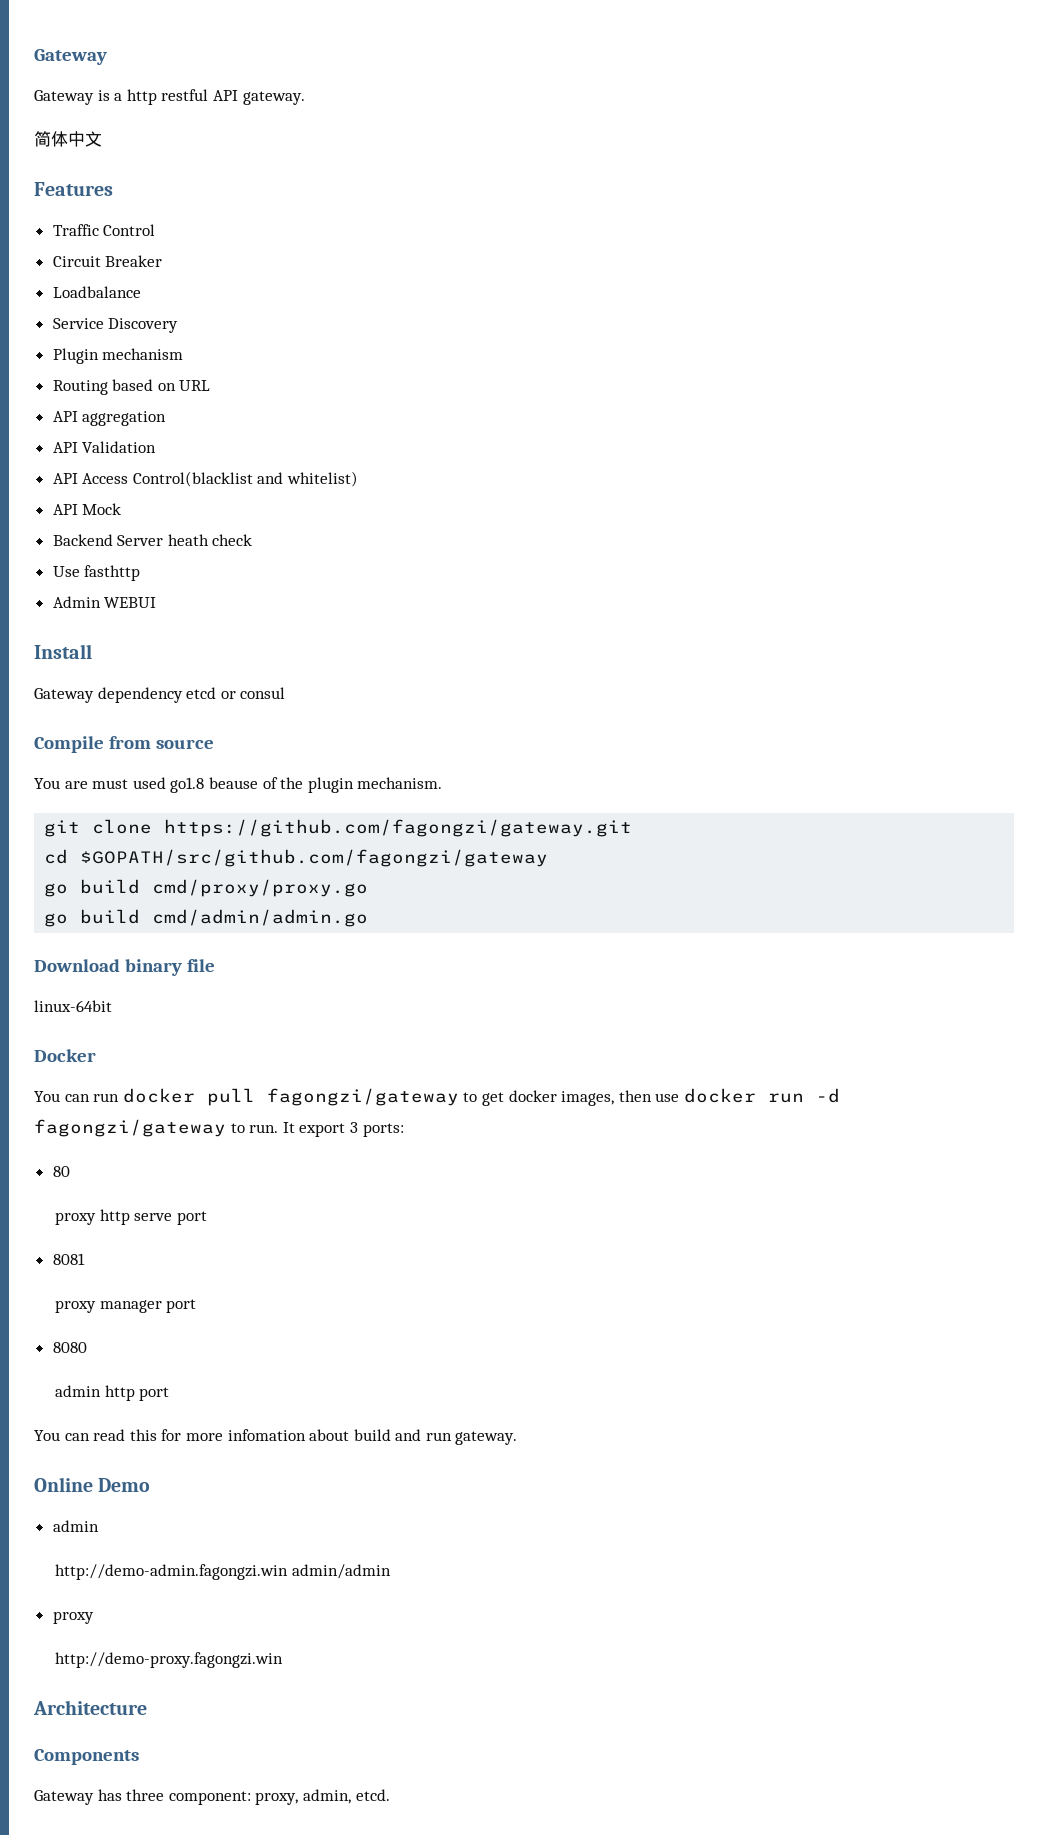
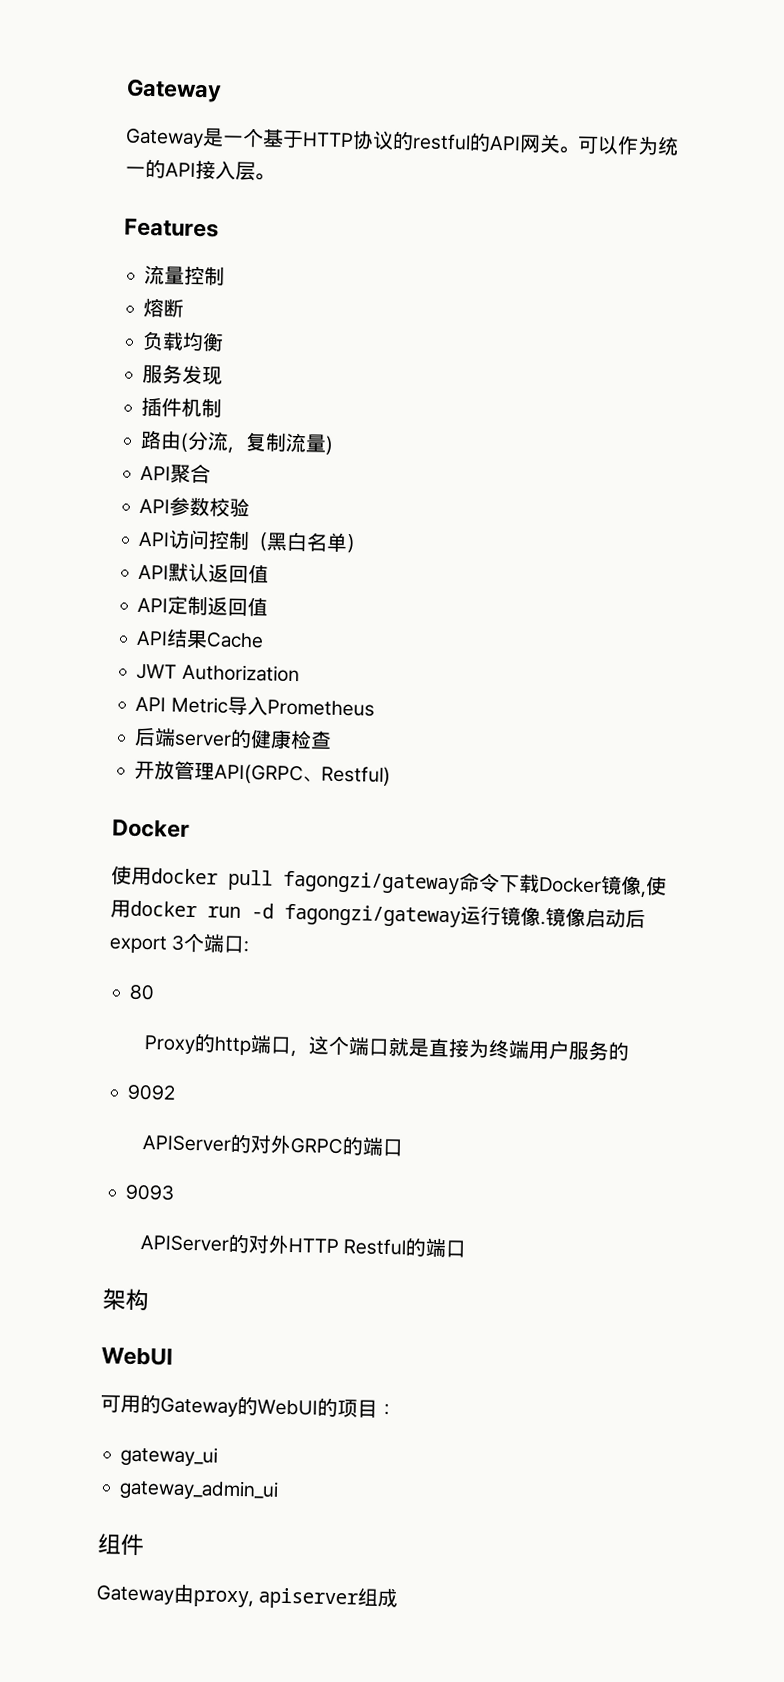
[97,89,305,105] [34,131,102,147] [34,182,113,196] [52,224,156,236] [52,255,163,267] [52,286,141,298] [52,318,179,333] [52,348,184,364] [52,379,211,395] [52,411,167,426] [52,441,157,453] [52,471,359,487] [52,503,122,515] [52,534,253,546] [52,565,141,581] [52,596,157,608] [34,644,92,659] [34,687,286,703] [34,736,214,753] [34,777,443,793] [44,819,633,837] [44,849,549,867] [44,879,369,897] [44,909,369,927] [34,959,215,976] [34,1000,112,1012] [34,1049,96,1062] [34,1088,840,1106] [34,1119,404,1137] [52,1166,70,1177] [55,1209,207,1225] [52,1253,85,1265] [55,1299,197,1313] [52,1342,87,1353] [55,1385,170,1401] [34,1429,518,1445] [34,1477,151,1492] [52,1520,99,1532] [55,1564,391,1580] [52,1611,94,1624] [55,1652,284,1668] [33,1700,147,1715] [34,1749,139,1765] [34,1789,390,1805] is a http restful API gateway. // 简体中文 // Features // Traffic Control // Circuit Breaker // Loadbalance // Service Discovery // Plugin mechanism // Routing based on URL // API aggregation // API Validation // API Access Control(blacklist and whitelist) // API Mock // Backend Server heath check // Use fasthttp // Admin WEBUI // Install // Gateway dependency etcd or consul // Compile from source // You are must used go1.8 beause of the plugin mechanism. // git clone https://github.com/fagongzi/gateway.git // cd $GOPATH/src/github.com/fagongzi/gateway // go build cmd/proxy/proxy.go // go build cmd/admin/admin.go // Download binary file // linux-64bit // Docker // You can run docker pull fagongzi/gateway to get docker images, then use docker run -d fagongzi/gateway to run. It export 3 ports: // 80 // proxy http serve port // 8081 // proxy manager port // 8080 // admin http port // You can read this for more infomation about build and run gateway. // Online Demo // admin // http://demo-admin.fagongzi.win admin/admin // proxy // http://demo-proxy.fagongzi.win // Architecture // Components // Gateway has three component: proxy, admin, etcd. -> [202,127,679,156] [125,158,274,182] [124,218,219,238] [144,264,226,286] [143,297,185,318] [142,330,225,352] [142,364,224,386] [141,396,223,418] [140,429,335,455] [140,463,212,484] [139,496,251,518] [138,529,367,554] [138,562,270,584] [137,595,269,617] [136,628,265,649] [136,663,300,683] [135,696,375,717] [134,726,333,750] [134,760,392,786] [112,819,190,838] [111,865,667,898] [110,899,646,929] [109,932,250,954] [129,984,156,1001] [144,1033,631,1061] [127,1084,177,1101] [142,1133,405,1157] [125,1184,176,1201] [140,1233,467,1258] [102,1288,149,1312] [101,1347,173,1366] [100,1394,396,1418] [120,1445,219,1468] [119,1478,280,1502] [97,1533,145,1557] [96,1583,400,1610] 是一个基于HTTP协议的restful的API网关。可以作为统一的API接入层。 // Features // 流量控制 // 熔断 // 负载均衡 // 服务发现 // 插件机制 // 路由(分流，复制流量) // API聚合 // API参数校验 // API访问控制（黑白名单） // API默认返回值 // API定制返回值 // API结果Cache // JWT Authorization // API Metric导入Prometheus // 后端server的健康检查 // 开放管理API(GRPC、Restful) // Docker // 使用docker pull fagongzi/gateway命令下载Docker镜像,使用docker run -d fagongzi/gateway运行镜像.镜像启动后export 3个端口: // 80 // Proxy的http端口，这个端口就是直接为终端用户服务的 // 9092 // APIServer的对外GRPC的端口 // 9093 // APIServer的对外HTTP Restful的端口 // 架构 // WebUI // 可用的Gateway的WebUI的项目： // gateway_ui // gateway_admin_ui // 组件 // Gateway由proxy, apiserver组成

